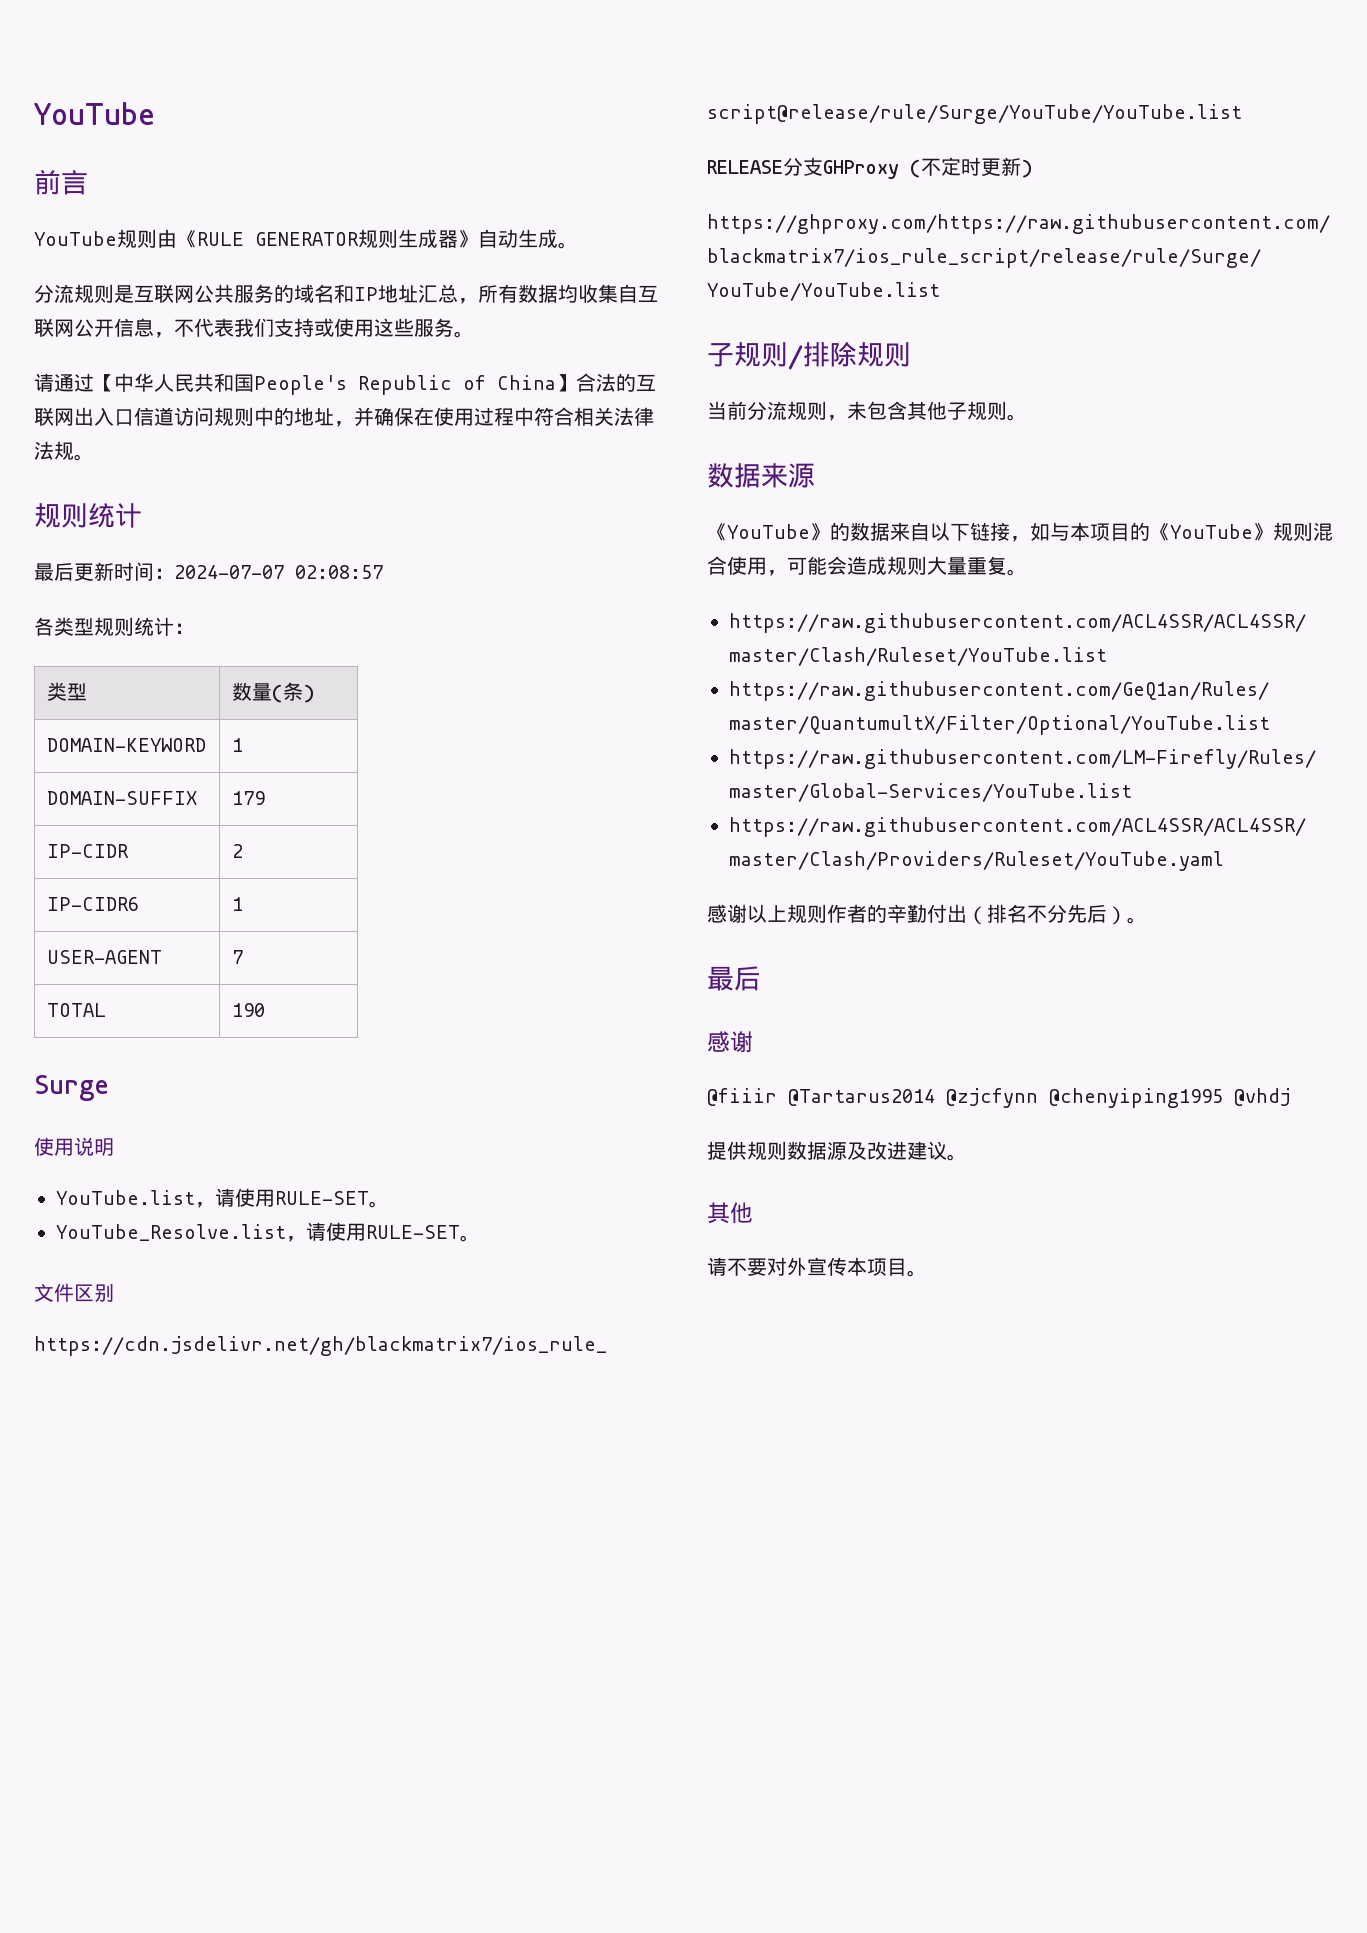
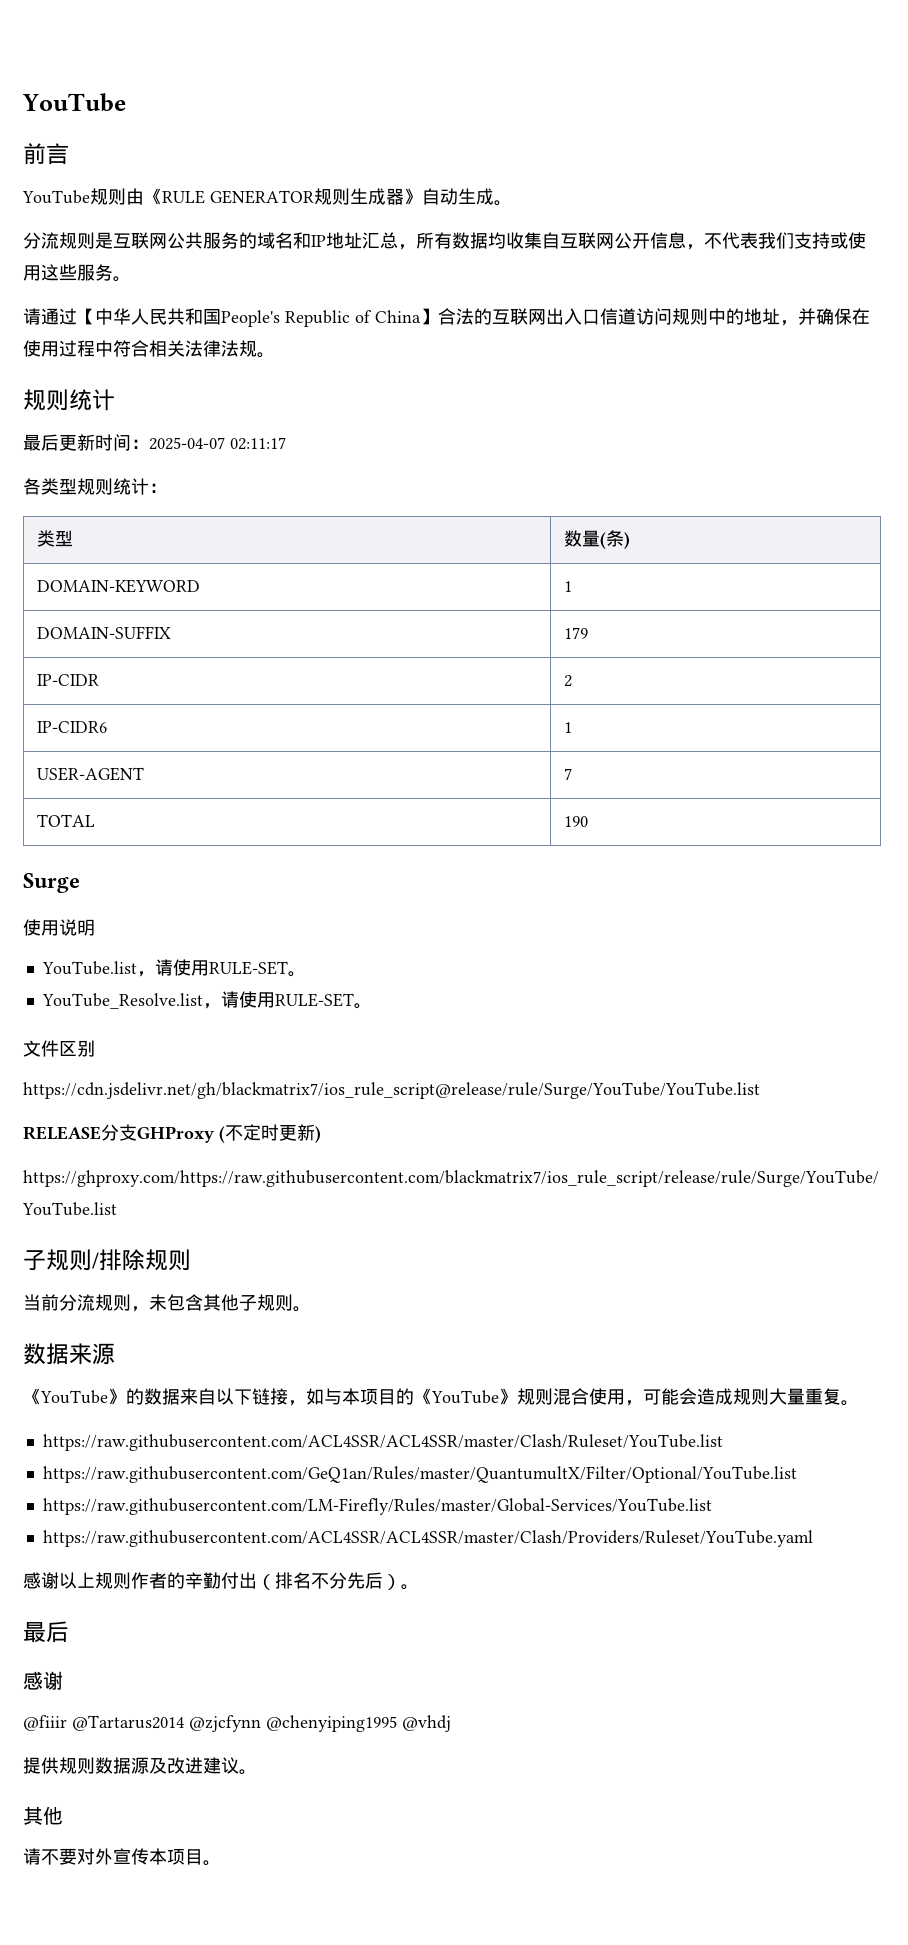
[174,565,383,579] 2024-07-07 02:08:57 -> [149,437,286,450] 2025-04-07 02:11:17

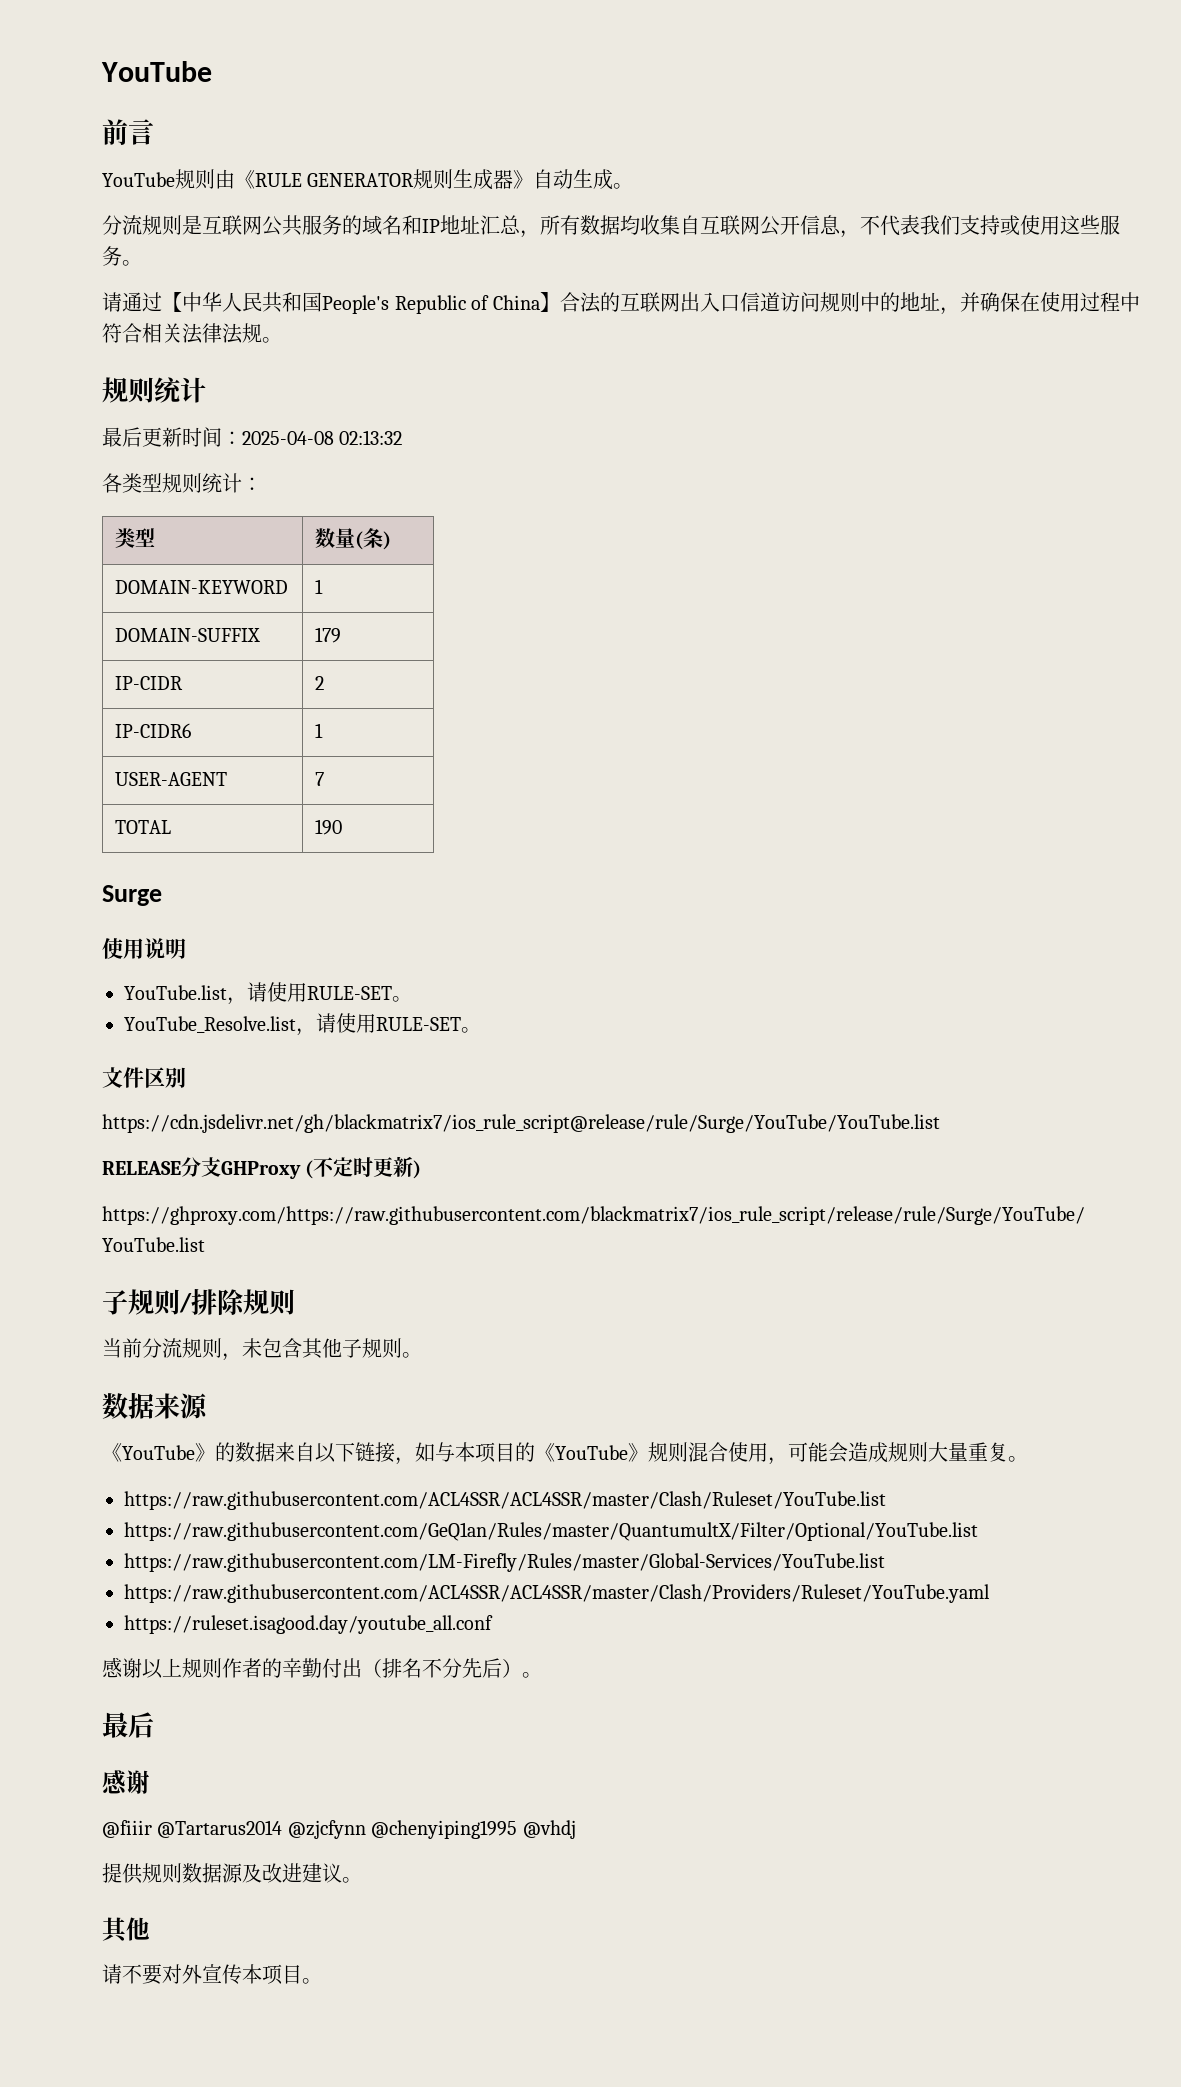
[149,437,286,450] 2025-04-07 02:11:17 -> [242,430,403,445] 2025-04-08 02:13:32
(813, 1538) none -> [124,1615,493,1634] // https://ruleset.isagood.day/youtube_all.conf

